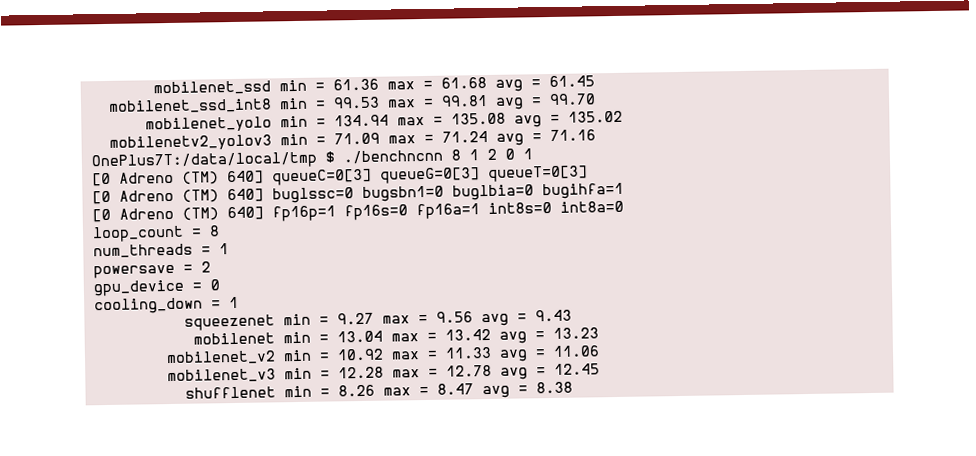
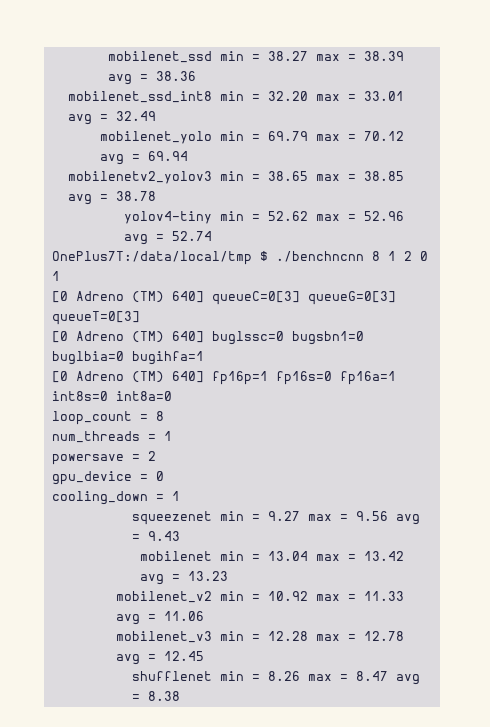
[332,75,595,92] 61.36 max = 61.68 avg = 61.45 -> [268,51,405,61] [108,71,197,85] 38.27 max = 38.39 avg = 38.36
[332,93,596,110] 99.53 max = 99.81 avg = 99.70 -> [268,91,405,101] [68,111,157,125] 32.20 max = 33.01 avg = 32.49
[333,110,623,128] 134.94 max = 135.08 avg = 135.02 -> [268,131,405,141] [100,151,189,165] 69.79 max = 70.12 avg = 69.94
[333,129,596,146] 71.09 max = 71.24 avg = 71.16 -> [268,171,405,181] [68,191,157,205] [124,211,405,224] [124,231,213,245] 38.65 max = 38.85 avg = 38.78 // yolov4-tiny min = 52.62 max = 52.96 avg = 52.74

